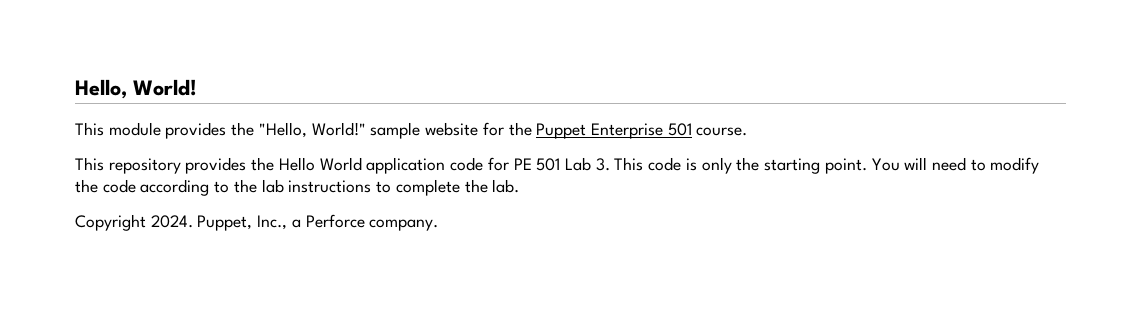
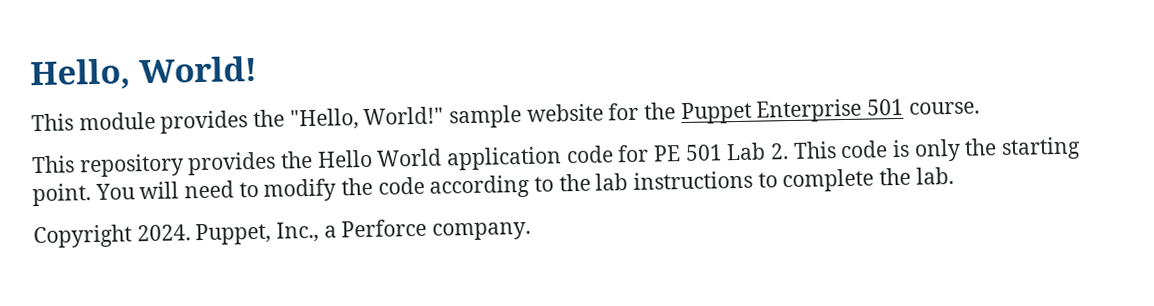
[595,158,610,171] 3. -> [770,143,790,160] 2.

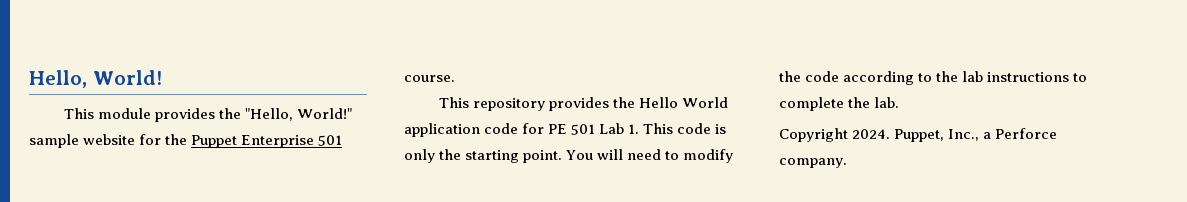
[770,143,790,160] 2. -> [628,124,640,134] 1.

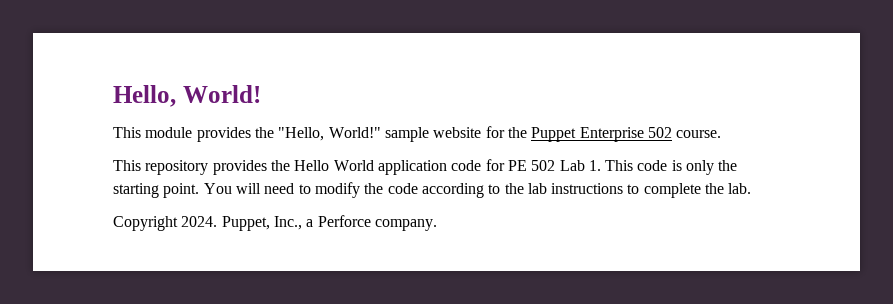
[318,135,343,146] 501 -> [647,127,672,138] 502
[571,124,596,135] 501 -> [531,160,556,171] 502

